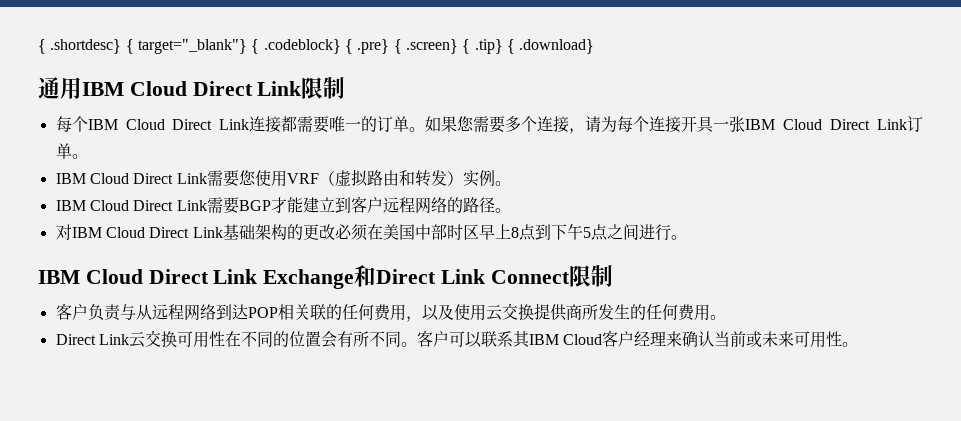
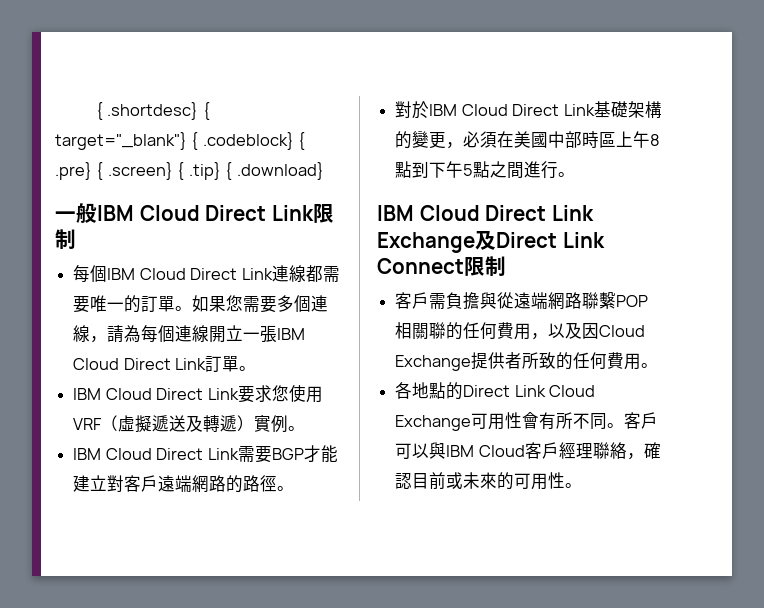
[38,77,82,99] 通用 -> [55,203,97,223] 一般
[71,116,282,133] 个IBM Cloud Direct Link连接 -> [90,265,306,282] 個IBM Cloud Direct Link連線
[377,116,410,132] 订单 -> [141,296,176,312] 訂單
[521,116,923,134] [55,143,88,159] [55,170,239,187] 个连接，请为每个连接开具一张IBM Cloud Direct Link订单。 // IBM Cloud Direct Link需要 -> [294,295,329,312] [73,325,306,343] [73,356,257,372] [73,385,272,403] 個連線，請為每個連線開立一張IBM Cloud Direct Link訂單。 // IBM Cloud Direct Link要求
[334,169,479,187] 虚拟路由和转发）实 -> [118,415,272,433] 虛擬遞送及轉遞）實
[334,196,511,214] [55,224,72,240] 到客户远程网络的路径。 // 对 -> [107,475,295,493] [395,101,430,119] 對客戶遠端網路的路徑。 // 對於
[238,224,536,241] 础架构的更改必须在美国中部时区早上8点 -> [610,101,662,118] [395,130,661,149] [395,161,413,178] 礎架構的變更，必須在美國中部時區上午8點
[590,224,655,241] 点之间进 -> [473,161,542,179] 點之間進
[354,265,377,287] 和 -> [475,230,496,250] 及
[71,303,726,322] [55,330,795,348] 户负责与从远程网络到达POP相关联的任何费用，以及使用云交换提供商所发生的任何费用。 // Direct Link云交换可用性在不同的位置会有所不同。客户可以联系其IBM Cloud客户经理来确认当前或未来 -> [412,292,649,310] [395,322,646,340] [395,352,659,371] [395,382,596,400] [395,412,659,431] [395,442,661,460] [395,472,515,490] 戶需負擔與從遠端網路聯繫POP相關聯的任何費用，以及因Cloud Exchange提供者所致的任何費用。 // 各地點的Direct Link Cloud Exchange可用性會有所不同。客戶可以與IBM Cloud客戶經理聯絡，確認目前或未來的

